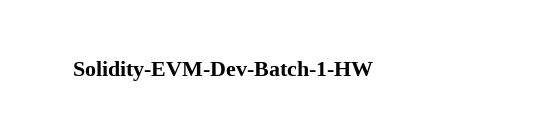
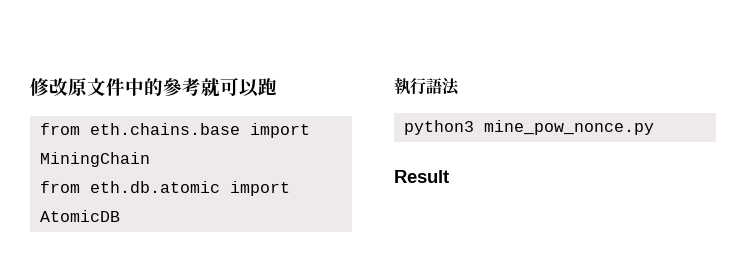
[73,61,373,81] Solidity-EVM-Dev-Batch-1-HW -> [30,77,277,97] [39,123,310,138] [39,152,150,167] [39,181,290,196] [39,210,120,222] [394,77,460,96] [403,120,654,135] [394,170,449,183] 修改原文件中的參考就可以跑 // from eth.chains.base import MiningChain // from eth.db.atomic import AtomicDB // 執行語法 // python3 mine_pow_nonce.py // Result

